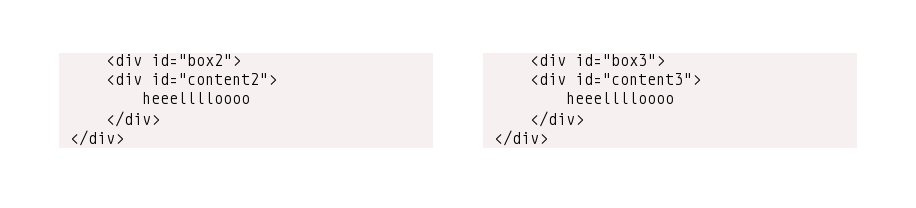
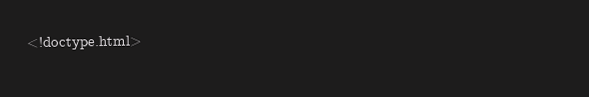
[105,54,241,66] [105,73,277,85] [141,92,250,104] [105,111,160,127] [69,130,124,146] [529,54,665,66] [529,73,701,85] [565,92,674,104] [529,111,584,127] [493,130,548,146] <div id="box2"> // <div id="content2"> // heeelllloooo // </div> // </div> // <div id="box3"> // <div id="content3"> // heeelllloooo // </div> // </div> -> [26,35,142,51] <!doctype.html>

